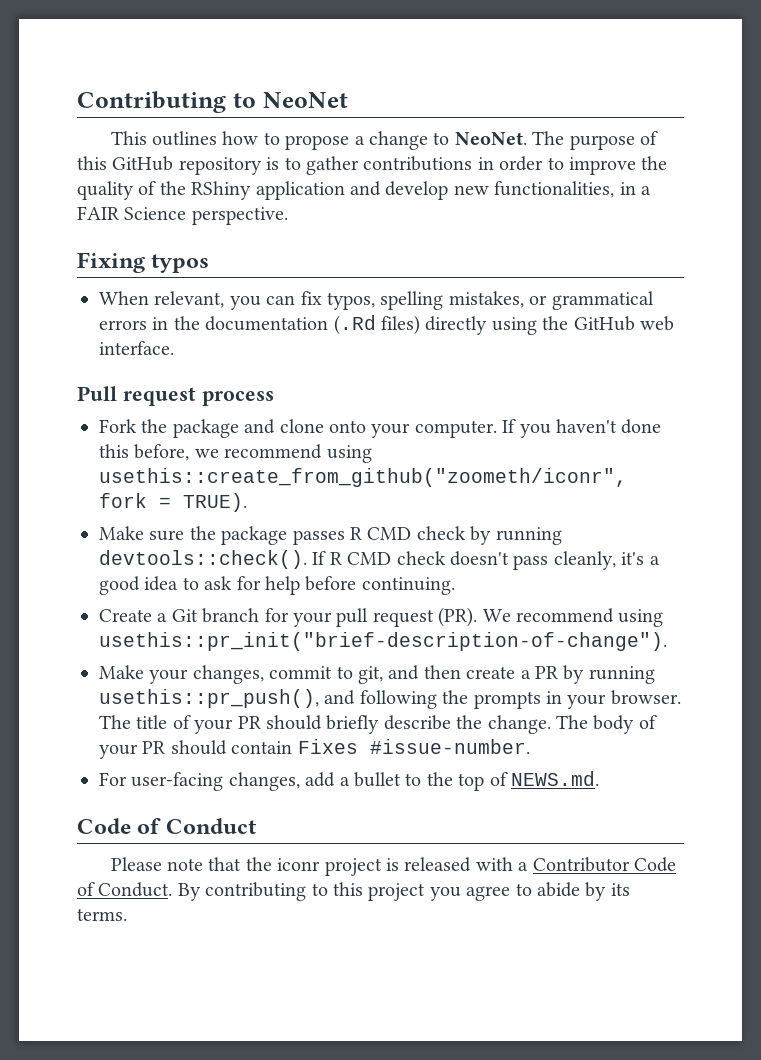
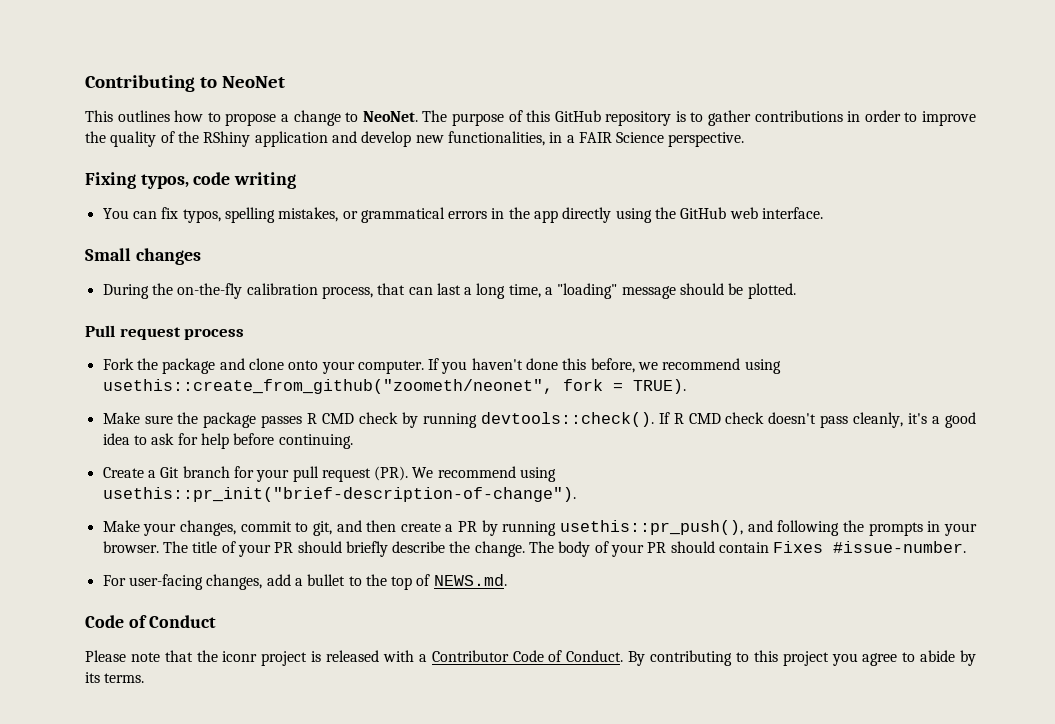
[151,254,210,273] [99,291,261,310] typos // When relevant, you -> [140,172,297,189] [102,208,129,219] typos, code writing // You
[205,315,420,335] documentation (.Rd files) -> [534,210,559,223] app
(174, 348) none -> [85,248,201,265] [102,283,796,299] // Small changes // During the on-the-fly calibration process, that can last a long time, a "loading" message should be plotted.
[99,468,627,487] usethis::create_from_github("zoometh/iconr", -> [102,379,553,394] usethis::create_from_github("zoometh/neonet",

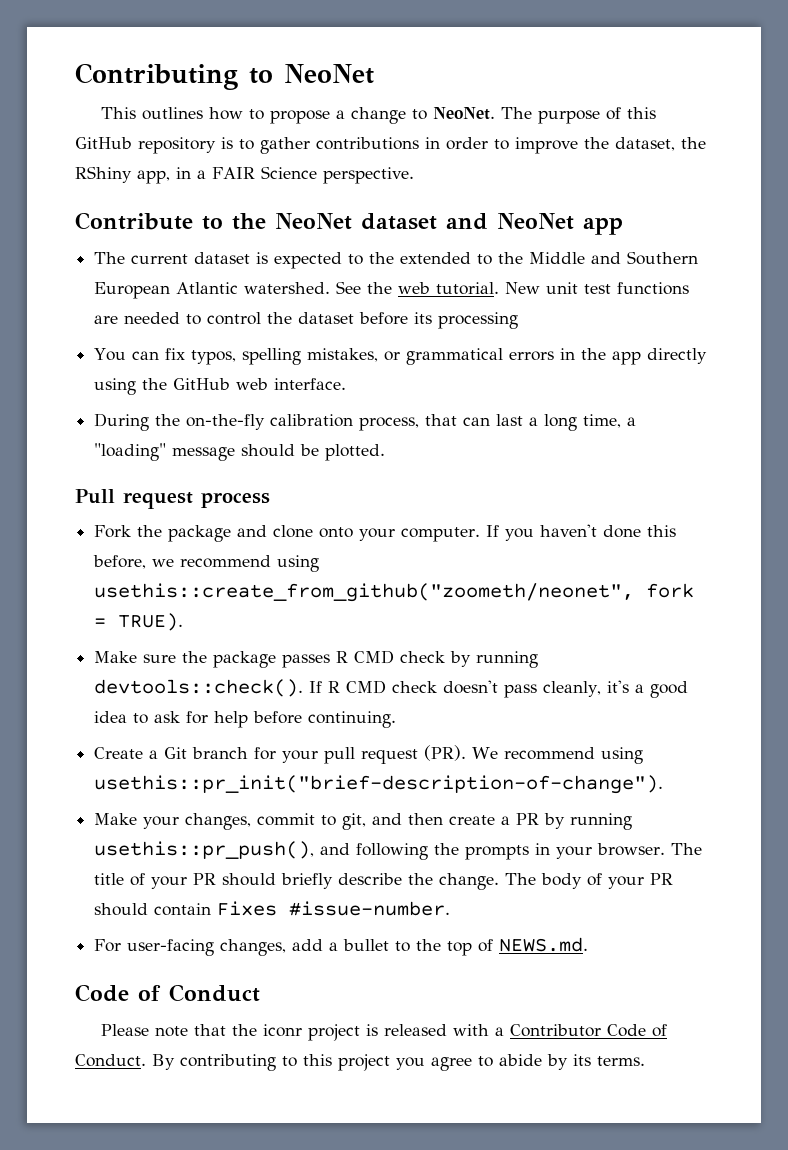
[110,131,545,147] quality of the RShiny application and develop new functionalities, -> [615,137,706,151] [75,166,170,184] dataset, the RShiny app,
[85,172,297,189] Fixing typos, code writing -> [75,212,623,235] [94,251,699,269] [94,281,690,299] [94,312,519,329] Contribute to the NeoNet dataset and NeoNet app // The current dataset is expected to the extended to the Middle and Southern European Atlantic watershed. See the web tutorial. New unit test functions are needed to control the dataset before its processing
[85,248,201,265] // Small changes -> (347, 384) none

